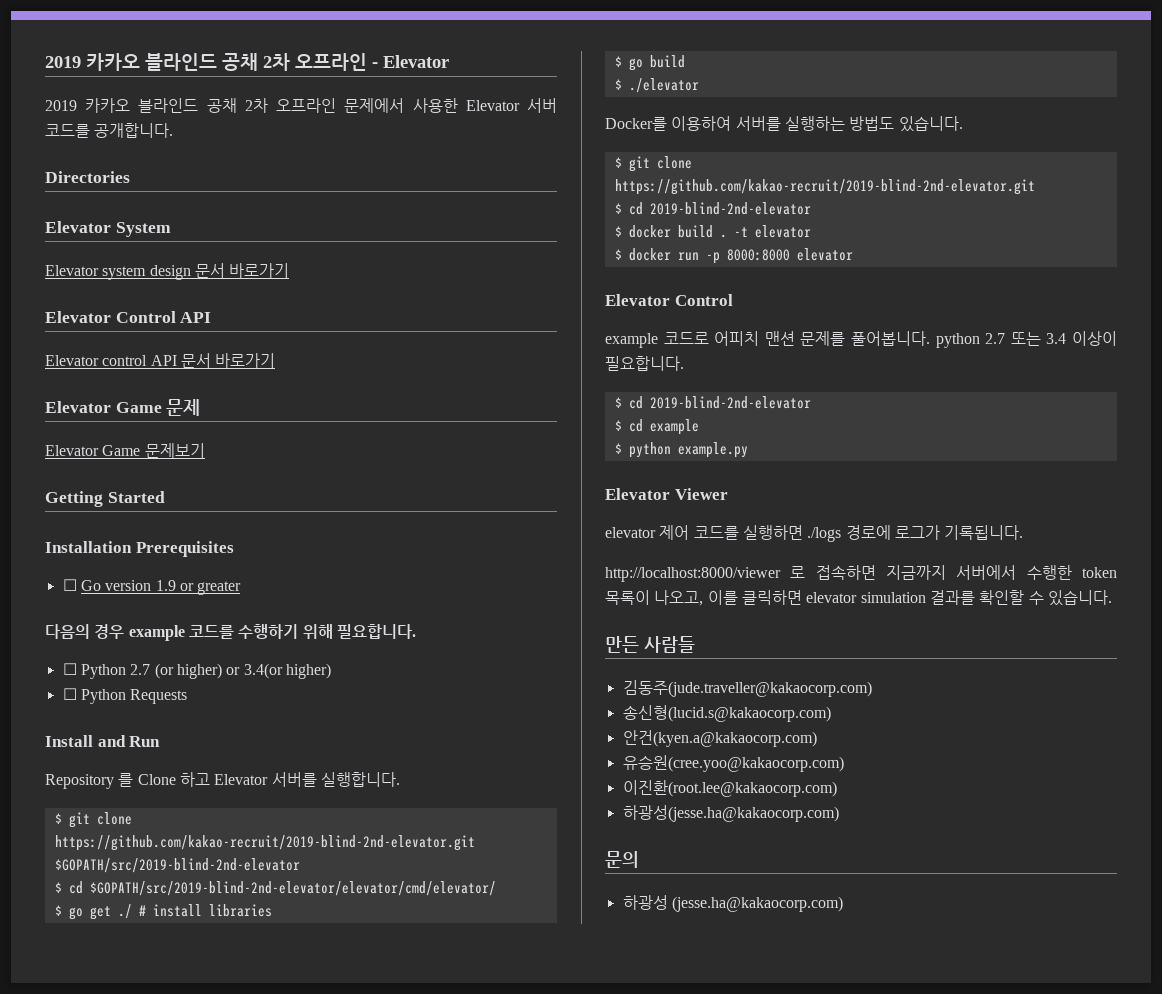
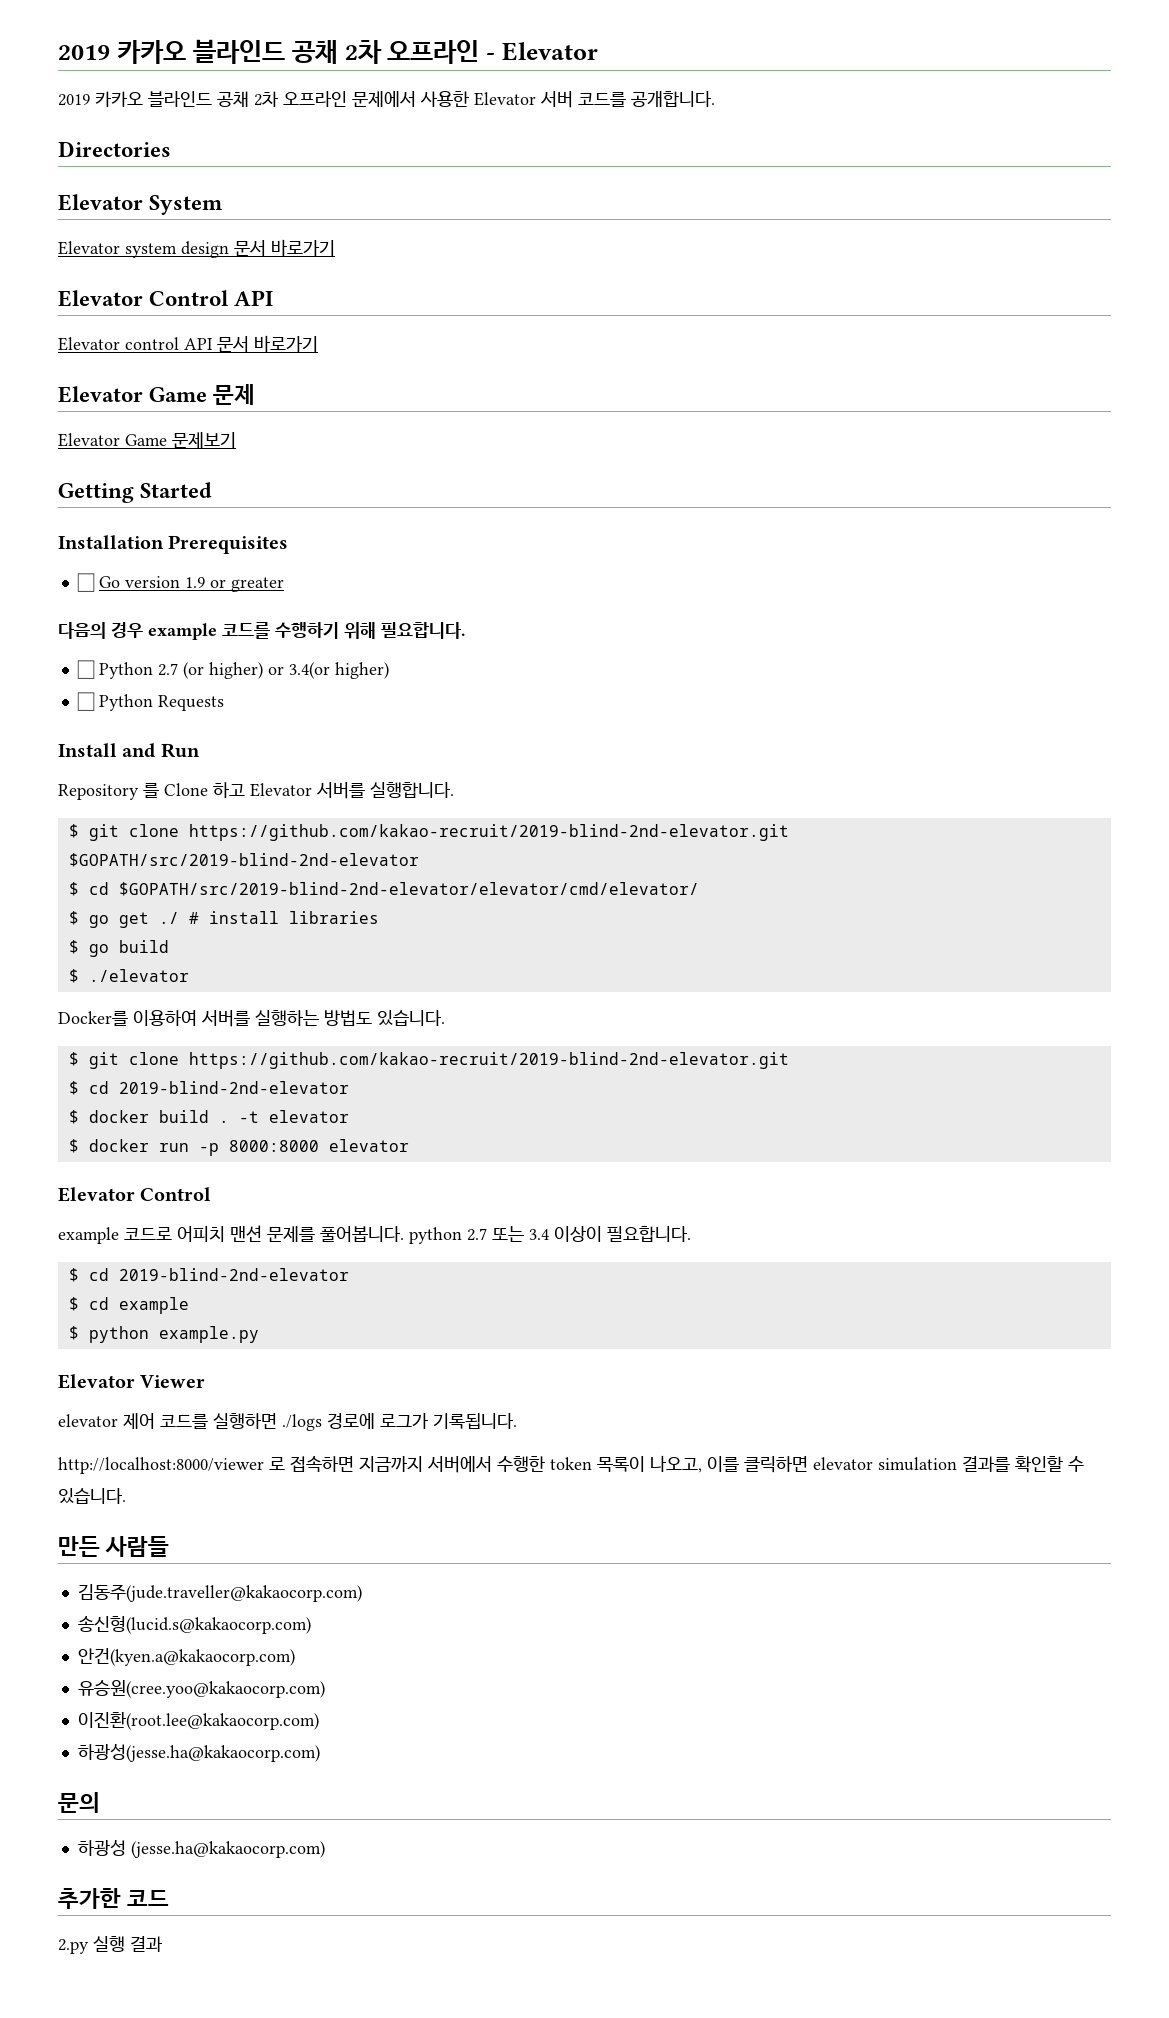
(843, 904) none -> [58,1888,170,1909] [58,1936,163,1954] // 추가한 코드 // 2.py 실행 결과

